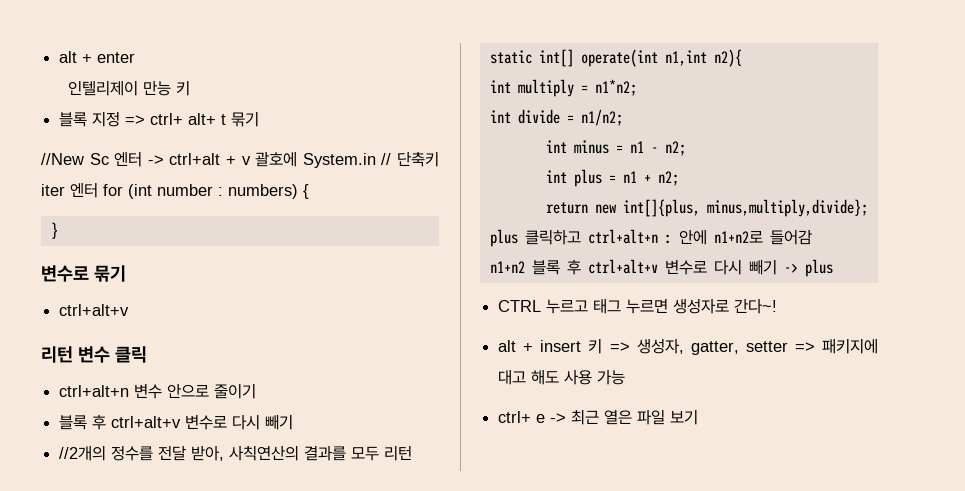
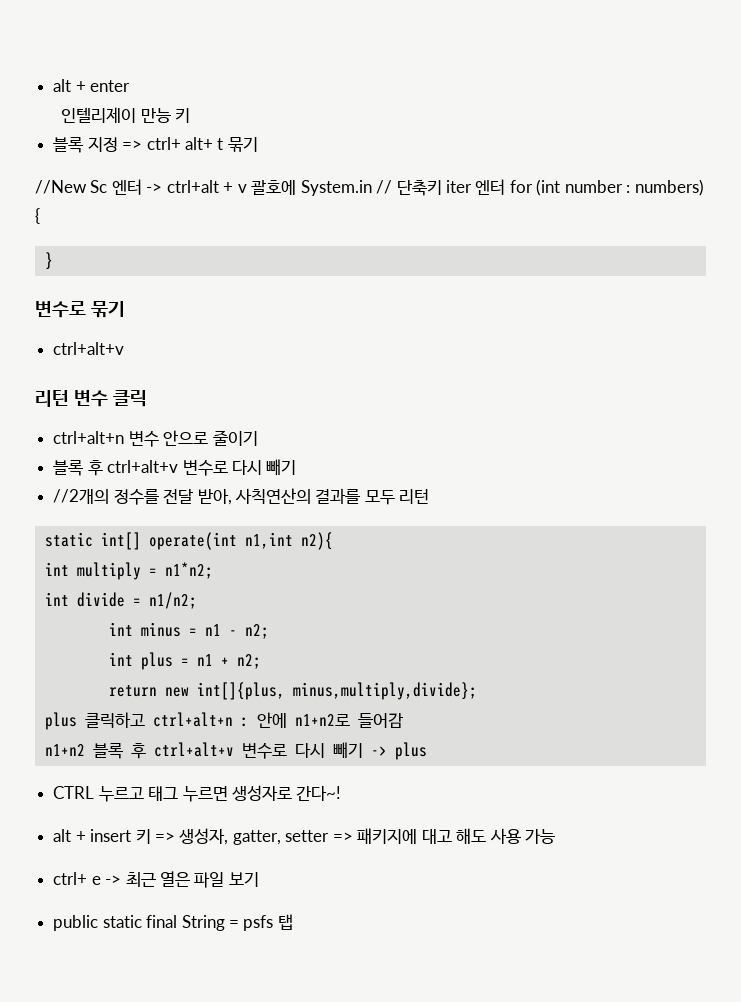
(699, 417) none -> [53,914,293,931] // public static final String = psfs 탭

